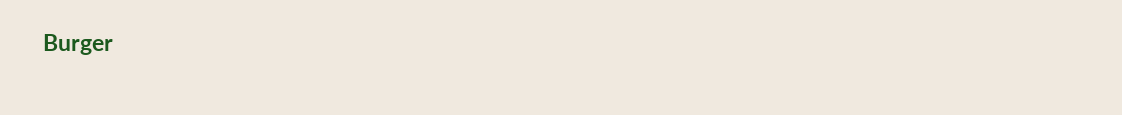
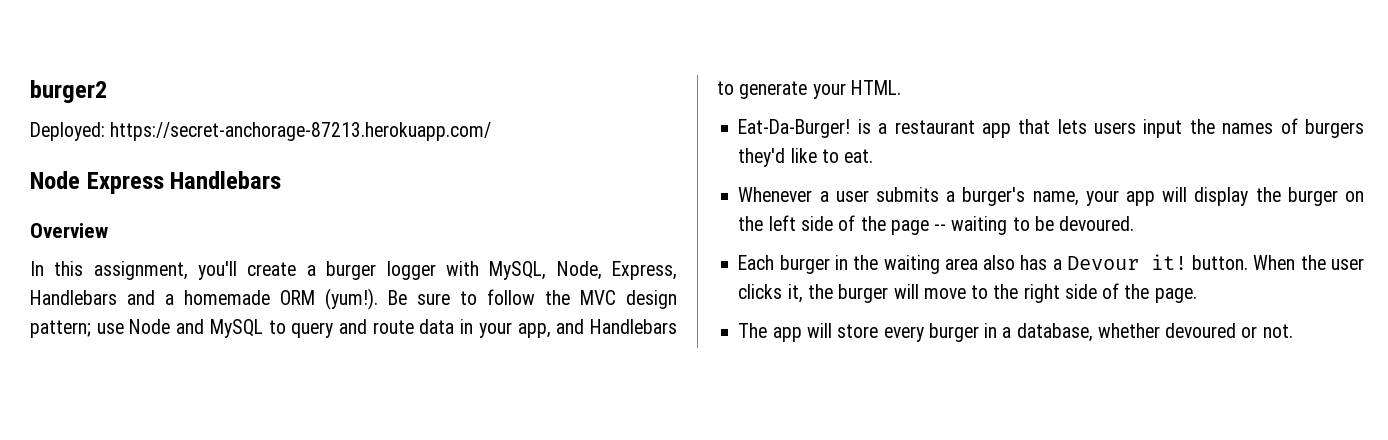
[43,34,113,55] Burger -> [30,80,107,103] [30,122,492,141] [30,171,282,194] [30,223,108,238] [30,261,678,280] [30,288,677,310] [30,319,677,338] [717,80,901,99] [738,118,1364,138] [738,148,874,167] [738,187,1364,206] [738,215,1135,235] [738,254,1364,274] [738,283,1197,303] [738,323,1293,342] burger2 // Deployed: https://secret-anchorage-87213.herokuapp.com/ // Node Express Handlebars // Overview // In this assignment, you'll create a burger logger with MySQL, Node, Express, Handlebars and a homemade ORM (yum!). Be sure to follow the MVC design pattern; use Node and MySQL to query and route data in your app, and Handlebars to generate your HTML. // Eat-Da-Burger! is a restaurant app that lets users input the names of burgers they'd like to eat. // Whenever a user submits a burger's name, your app will display the burger on the left side of the page -- waiting to be devoured. // Each burger in the waiting area also has a Devour it! button. When the user clicks it, the burger will move to the right side of the page. // The app will store every burger in a database, whether devoured or not.

